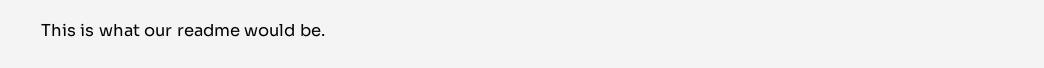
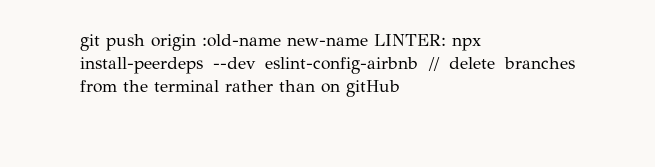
[41,23,325,37] This is what our readme would be. -> [80,34,481,51] [80,57,575,74] [80,80,400,97] git push origin :old-name new-name LINTER: npx install-peerdeps --dev eslint-config-airbnb // delete branches from the terminal rather than on gitHub

